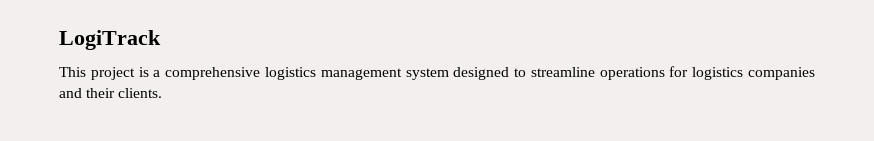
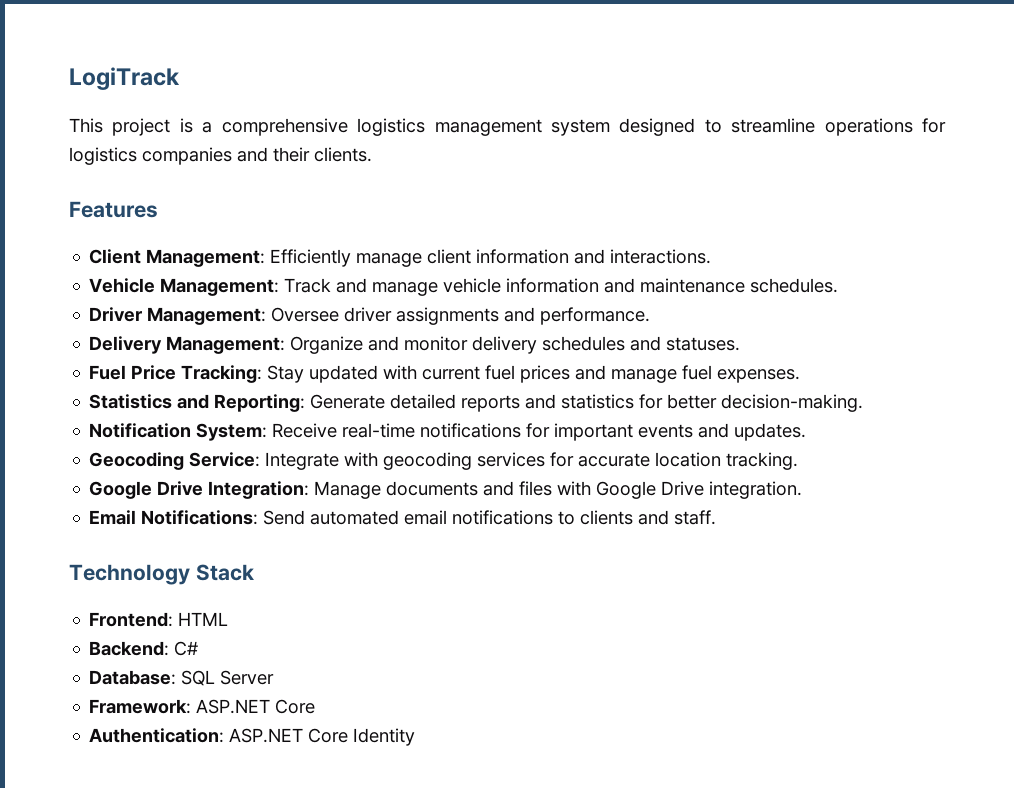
(163, 93) none -> [69,201,158,218] [89,249,712,267] [89,278,839,296] [89,307,651,325] [89,336,741,354] [89,365,801,383] [89,394,864,412] [89,423,807,441] [89,452,799,470] [89,481,803,499] [89,510,717,525] [69,564,254,585] [89,612,229,627] [89,641,199,656] [89,670,275,686] [89,699,316,714] [89,728,416,746] // Features // Client Management: Efficiently manage client information and interactions. // Vehicle Management: Track and manage vehicle information and maintenance schedules. // Driver Management: Oversee driver assignments and performance. // Delivery Management: Organize and monitor delivery schedules and statuses. // Fuel Price Tracking: Stay updated with current fuel prices and manage fuel expenses. // Statistics and Reporting: Generate detailed reports and statistics for better decision-making. // Notification System: Receive real-time notifications for important events and updates. // Geocoding Service: Integrate with geocoding services for accurate location tracking. // Google Drive Integration: Manage documents and files with Google Drive integration. // Email Notifications: Send automated email notifications to clients and staff. // Technology Stack // Frontend: HTML // Backend: C# // Database: SQL Server // Framework: ASP.NET Core // Authentication: ASP.NET Core Identity

